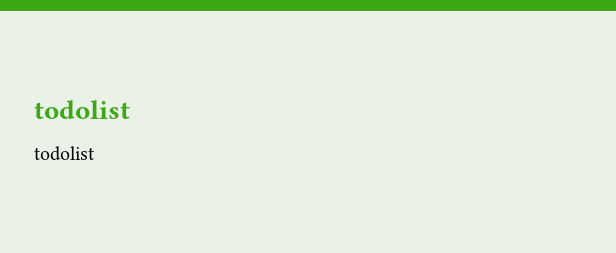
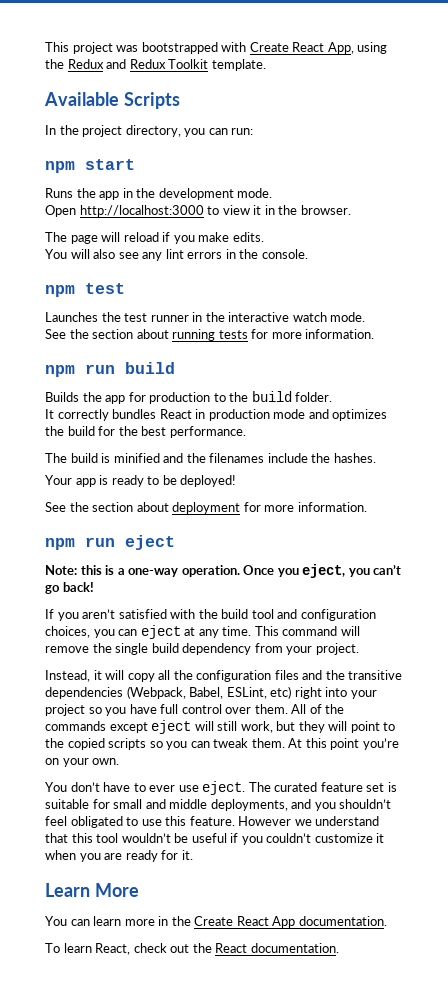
[34,100,130,119] [34,146,95,161] todolist // todolist -> [45,42,388,54] [45,59,266,71] [44,92,180,109] [45,125,254,137] [45,159,135,173] [45,188,273,200] [45,205,351,217] [45,232,264,244] [45,249,308,261] [45,283,125,297] [45,312,366,322] [45,329,375,341] [45,362,175,377] [45,391,333,404] [45,409,388,421] [45,426,246,438] [45,453,376,463] [45,475,237,487] [45,502,367,514] [45,535,175,550] [45,564,402,578] [45,582,94,594] [45,609,376,621] [45,625,360,639] [45,643,359,655] [45,670,403,682] [45,686,377,699] [45,704,345,716] [45,720,396,734] [45,738,399,750] [45,758,120,767] [45,781,397,795] [45,799,392,811] [45,816,380,828] [45,833,385,845] [45,850,193,862] [45,883,139,897] [45,916,387,928] [45,943,339,955] This project was bootstrapped with Create React App, using the Redux and Redux Toolkit template. // Available Scripts // In the project directory, you can run: // npm start // Runs the app in the development mode. // Open http://localhost:3000 to view it in the browser. // The page will reload if you make edits. // You will also see any lint errors in the console. // npm test // Launches the test runner in the interactive watch mode. // See the section about running tests for more information. // npm run build // Builds the app for production to the build folder. // It correctly bundles React in production mode and optimizes the build for the best performance. // The build is minified and the filenames include the hashes. // Your app is ready to be deployed! // See the section about deployment for more information. // npm run eject // Note: this is a one-way operation. Once you eject, you can’t go back! // If you aren’t satisfied with the build tool and configuration choices, you can eject at any time. This command will remove the single build dependency from your project. // Instead, it will copy all the configuration files and the transitive dependencies (Webpack, Babel, ESLint, etc) right into your project so you have full control over them. All of the commands except eject will still work, but they will point to the copied scripts so you can tweak them. At this point you’re on your own. // You don’t have to ever use eject. The curated feature set is suitable for small and middle deployments, and you shouldn’t feel obligated to use this feature. However we understand that this tool wouldn’t be useful if you couldn’t customize it when you are ready for it. // Learn More // You can learn more in the Create React App documentation. // To learn React, check out the React documentation.

